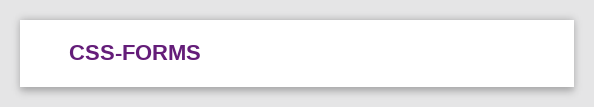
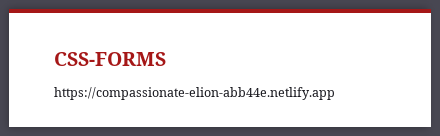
(201, 52) none -> [54,87,335,100] // https://compassionate-elion-abb44e.netlify.app

